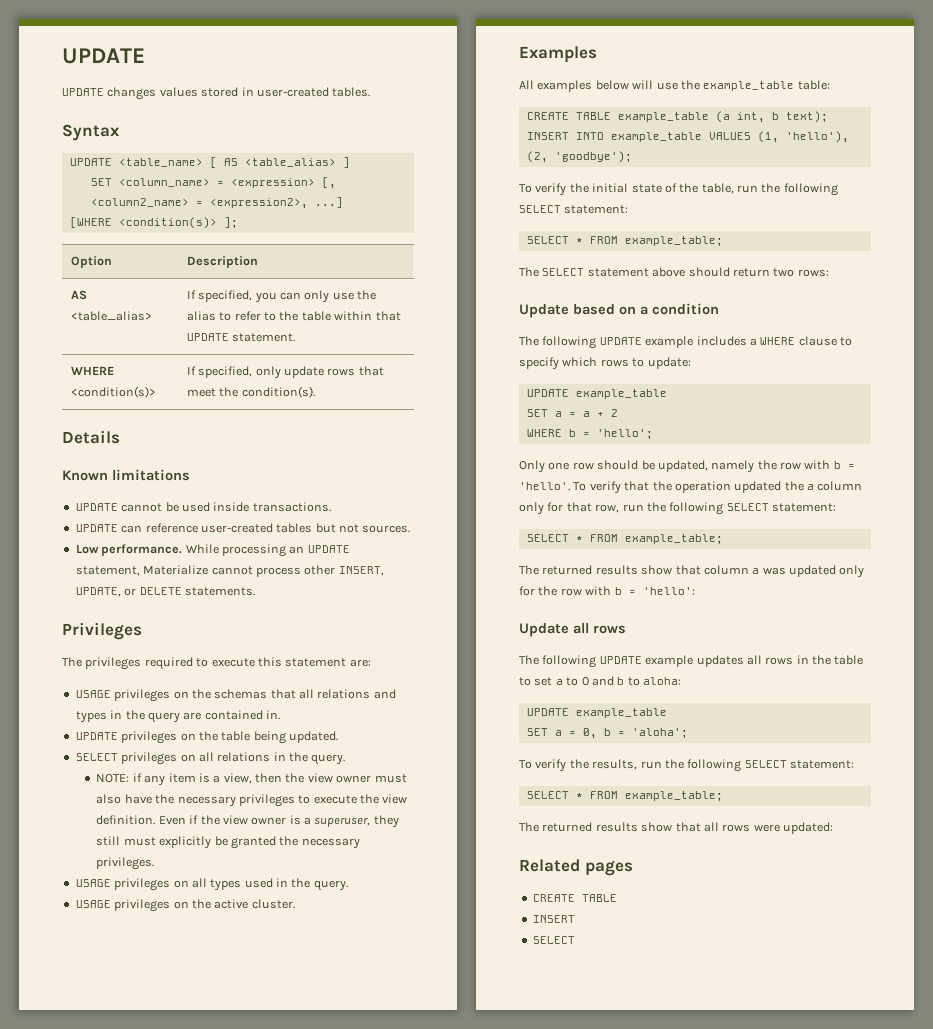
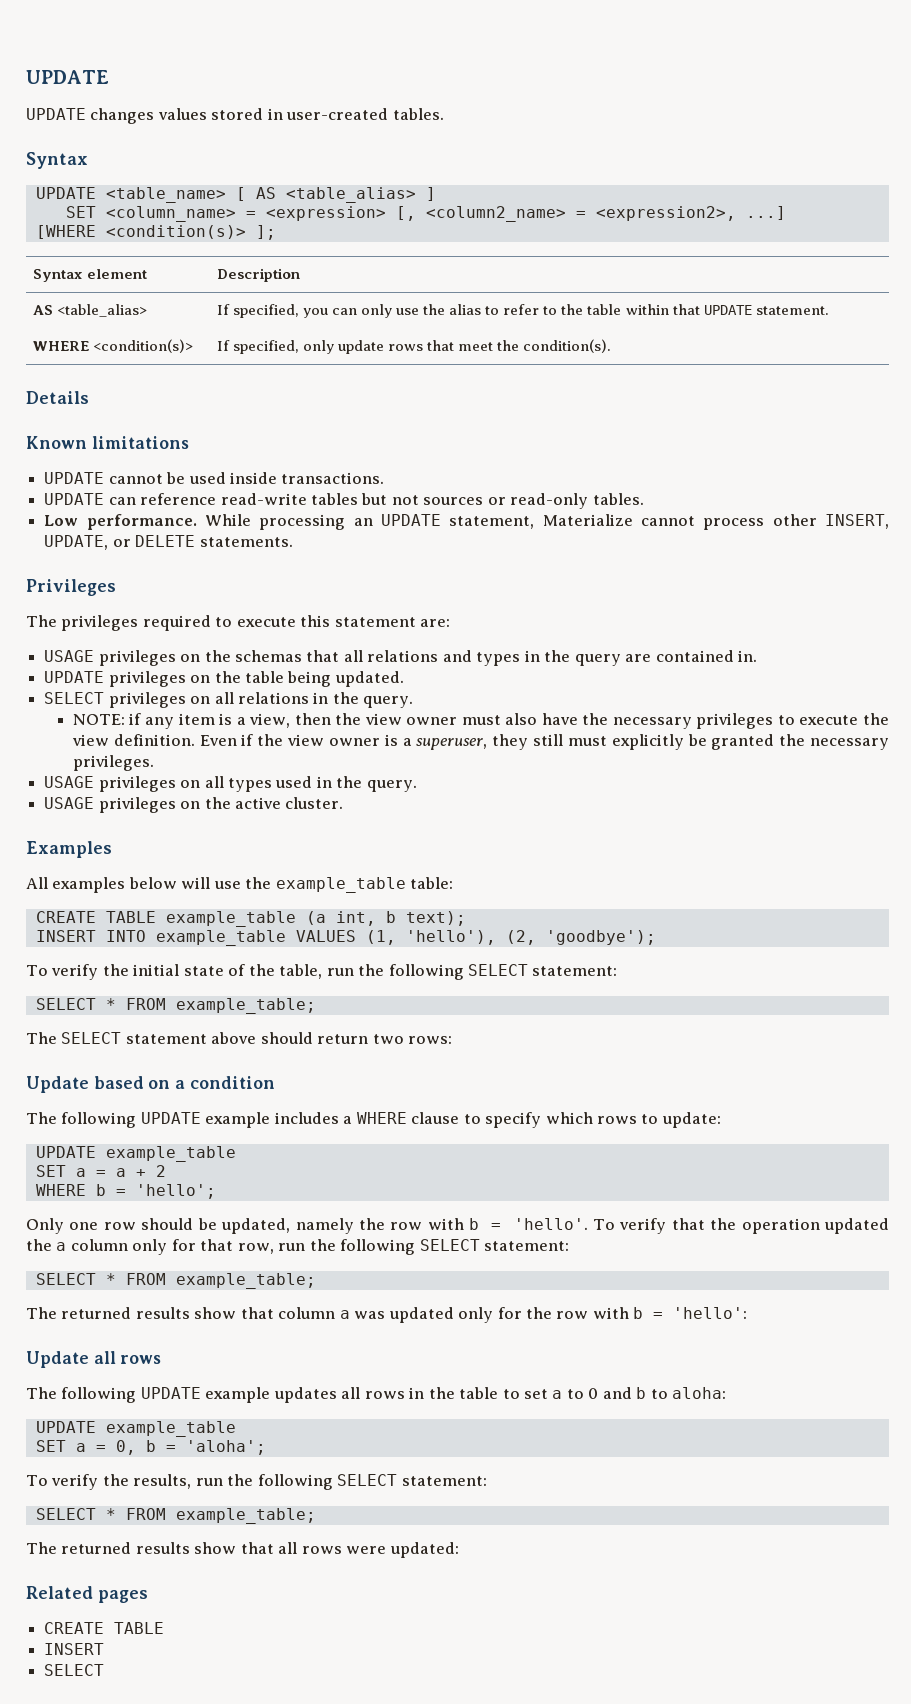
[70,256,112,268] Option -> [32,269,147,282] Syntax element
[200,523,273,533] user-created -> [220,493,307,505] read-write
[362,525,411,533] sources. -> [423,493,644,509] sources or read-only tables.

